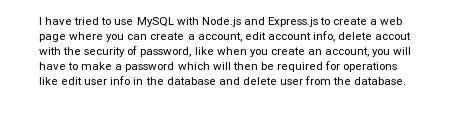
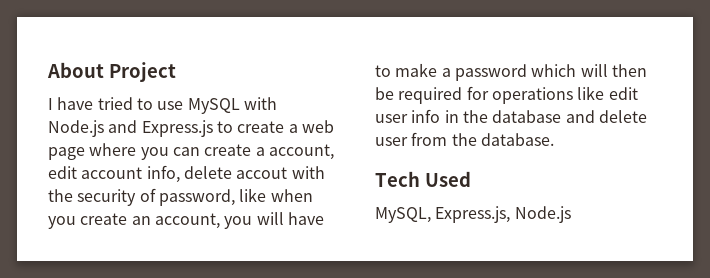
(39, 21) none -> [47,62,176,82] About Project //
(407, 81) none -> [375,171,471,187] [375,206,571,223] // Tech Used // MySQL, Express.js, Node.js

